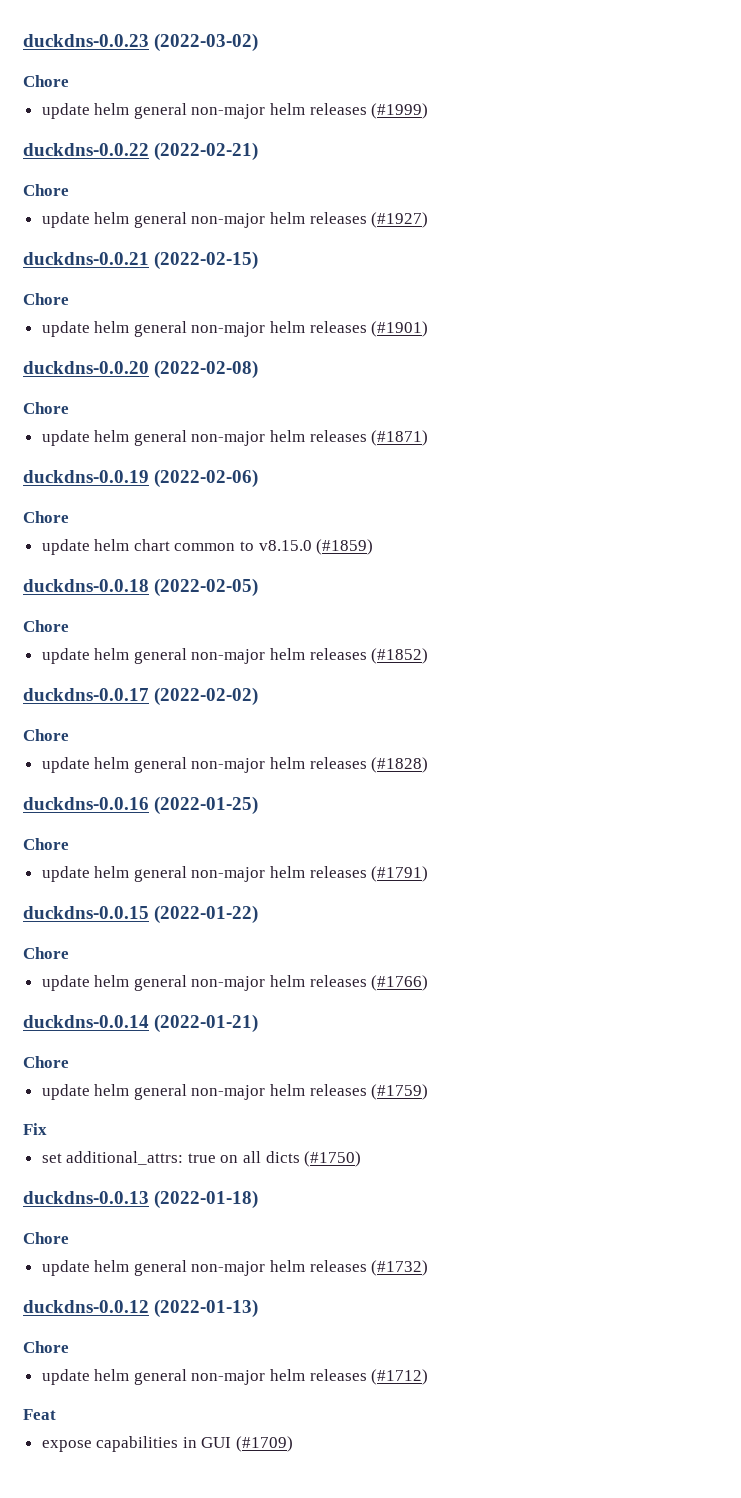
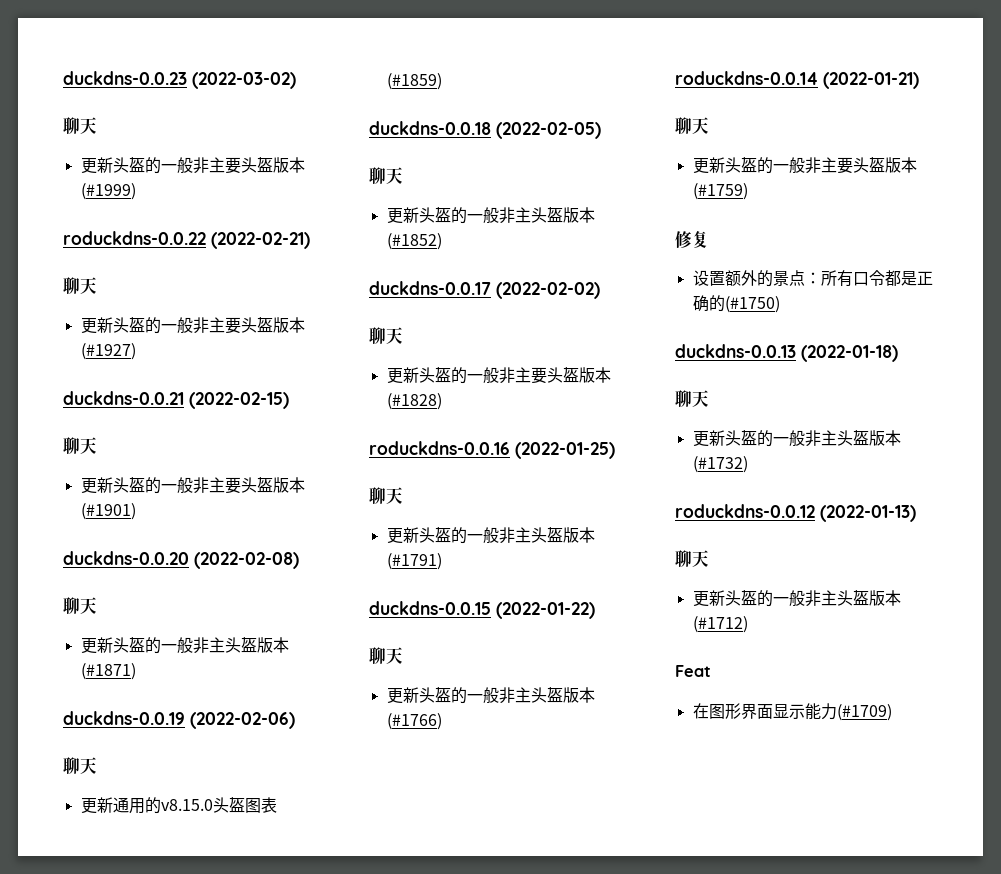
[23,75,69,87] [41,103,367,119] Chore // update helm general non-major helm releases -> [63,117,97,134] [80,157,305,174] 聊天 // 更新头盔的一般非主要头盔版本
[23,143,149,156] duckdns-0.0.22 -> [63,231,206,245] roduckdns-0.0.22
[23,184,69,196] [41,212,429,228] [23,251,259,270] [23,293,69,305] [41,321,429,337] [23,360,259,379] [23,402,69,414] [41,430,429,446] [23,469,259,488] [23,511,69,523] [41,539,374,555] [23,578,259,597] [23,620,69,632] [41,648,429,664] [23,687,259,706] [23,729,69,741] [41,757,367,773] Chore // update helm general non-major helm releases (#1927) // duckdns-0.0.21 (2022-02-15) // Chore // update helm general non-major helm releases (#1901) // duckdns-0.0.20 (2022-02-08) // Chore // update helm general non-major helm releases (#1871) // duckdns-0.0.19 (2022-02-06) // Chore // update helm chart common to v8.15.0 (#1859) // duckdns-0.0.18 (2022-02-05) // Chore // update helm general non-major helm releases (#1852) // duckdns-0.0.17 (2022-02-02) // Chore // update helm general non-major helm releases -> [63,277,97,294] [80,317,305,334] [80,343,136,360] [63,391,289,409] [63,437,97,454] [80,477,305,494] [80,503,136,520] [63,551,299,569] [63,597,97,614] [80,637,289,654] [80,663,136,680] [63,711,295,729] [63,757,97,774] [80,797,277,814] [386,73,442,90] [369,121,601,139] [369,167,403,184] [386,207,595,224] [386,233,442,250] [369,281,600,299] [369,327,403,344] [386,367,611,384] 聊天 // 更新头盔的一般非主要头盔版本(#1927) // duckdns-0.0.21 (2022-02-15) // 聊天 // 更新头盔的一般非主要头盔版本(#1901) // duckdns-0.0.20 (2022-02-08) // 聊天 // 更新头盔的一般非主头盔版本(#1871) // duckdns-0.0.19 (2022-02-06) // 聊天 // 更新通用的v8.15.0头盔图表(#1859) // duckdns-0.0.18 (2022-02-05) // 聊天 // 更新头盔的一般非主头盔版本(#1852) // duckdns-0.0.17 (2022-02-02) // 聊天 // 更新头盔的一般非主要头盔版本
[23,797,149,810] duckdns-0.0.16 -> [369,441,510,455] roduckdns-0.0.16
[23,838,69,850] [41,866,429,882] [23,905,259,924] [23,947,69,959] [41,975,367,991] Chore // update helm general non-major helm releases (#1791) // duckdns-0.0.15 (2022-01-22) // Chore // update helm general non-major helm releases -> [369,487,403,504] [386,527,595,544] [386,553,442,570] [369,601,595,619] [369,647,403,664] [386,687,595,704] 聊天 // 更新头盔的一般非主头盔版本(#1791) // duckdns-0.0.15 (2022-01-22) // 聊天 // 更新头盔的一般非主头盔版本
[23,1015,149,1028] duckdns-0.0.14 -> [675,71,818,85] roduckdns-0.0.14
[23,1056,69,1068] [41,1084,429,1100] [23,1123,47,1135] [41,1151,362,1167] [23,1190,259,1209] [23,1232,69,1244] [41,1260,367,1276] Chore // update helm general non-major helm releases (#1759) // Fix // set additional_attrs: true on all dicts (#1750) // duckdns-0.0.13 (2022-01-18) // Chore // update helm general non-major helm releases -> [675,117,709,134] [692,157,917,174] [692,183,748,200] [675,230,709,248] [692,270,933,287] [692,295,780,313] [675,344,898,362] [675,390,709,407] [692,430,901,447] 聊天 // 更新头盔的一般非主要头盔版本(#1759) // 修复 // 设置额外的景点：所有口令都是正确的(#1750) // duckdns-0.0.13 (2022-01-18) // 聊天 // 更新头盔的一般非主头盔版本
[23,1300,149,1313] duckdns-0.0.12 -> [675,504,815,518] roduckdns-0.0.12
[23,1341,69,1353] [41,1369,429,1385] [23,1409,56,1420] [41,1436,232,1452] Chore // update helm general non-major helm releases (#1712) // Feat // expose capabilities in GUI -> [675,550,709,567] [692,590,901,607] [692,616,748,633] [675,665,711,677] [692,703,837,720] 聊天 // 更新头盔的一般非主头盔版本(#1712) // Feat // 在图形界面显示能力

